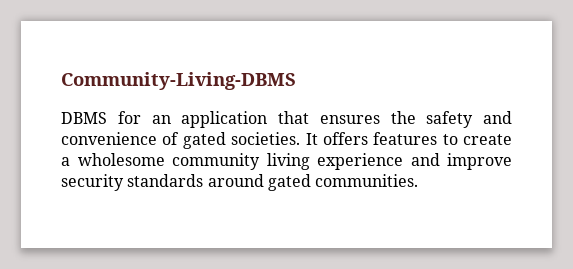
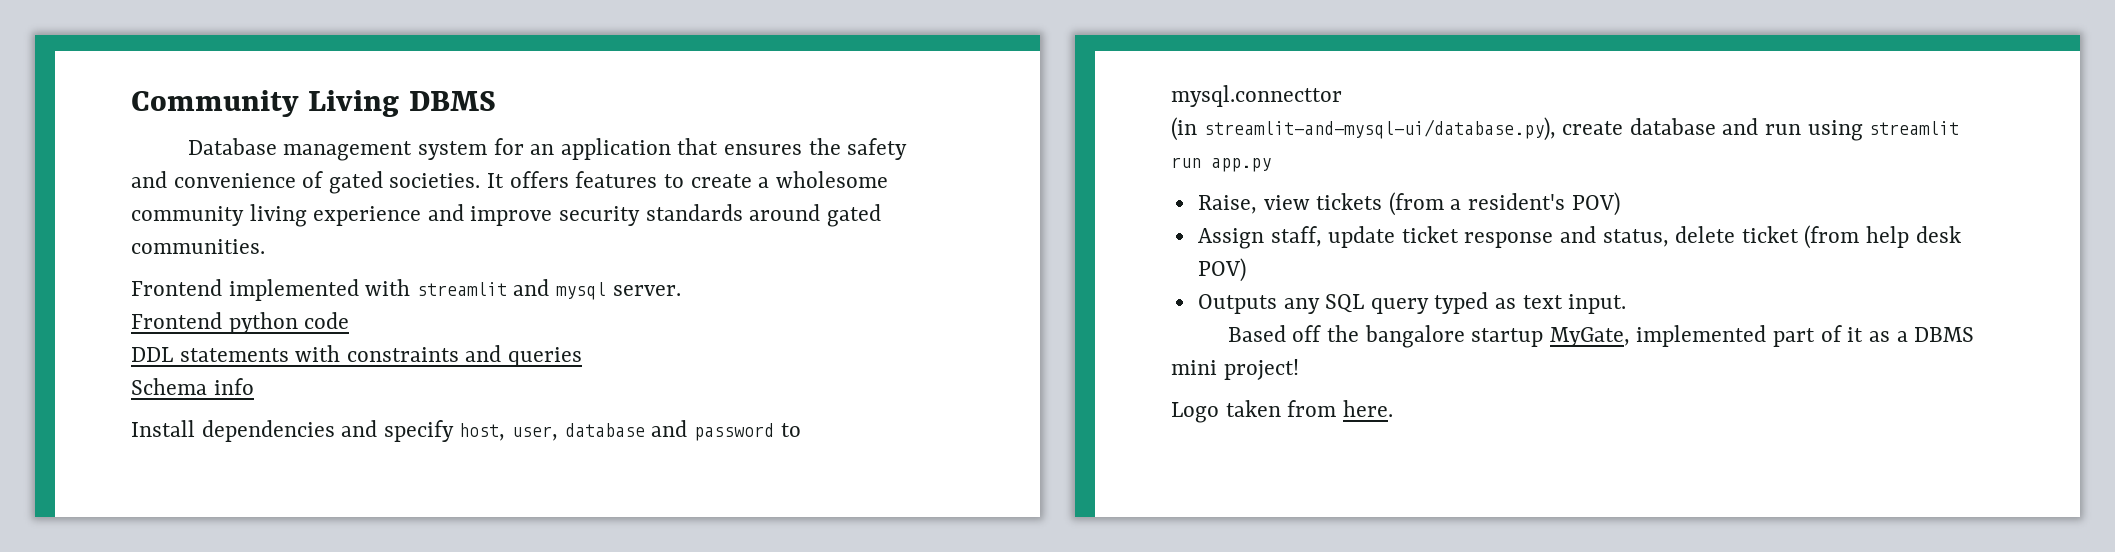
[61,72,296,90] [61,112,107,124] Community-Living-DBMS // DBMS -> [131,90,496,117] [187,138,487,161] Community Living DBMS // Database management system
(419, 180) none -> [131,279,681,301] [131,312,350,334] [131,345,583,367] [131,378,254,395] [131,420,801,442] [1171,85,1342,107] [1171,117,1960,141] [1171,157,1271,172] [1197,192,1620,216] [1197,225,1961,249] [1197,258,1246,282] [1197,292,1627,314] [1227,325,1975,348] [1171,359,1299,380] [1171,400,1393,423] // Frontend implemented with streamlit and mysql server. // Frontend python code // DDL statements with constraints and queries // Schema info // Install dependencies and specify host, user, database and password to mysql.connecttor // (in streamlit-and-mysql-ui/database.py), create database and run using streamlit run app.py // Raise, view tickets (from a resident's POV) // Assign staff, update ticket response and status, delete ticket (from help desk POV) // Outputs any SQL query typed as text input. // Based off the bangalore startup MyGate, implemented part of it as a DBMS mini project! // Logo taken from here.

